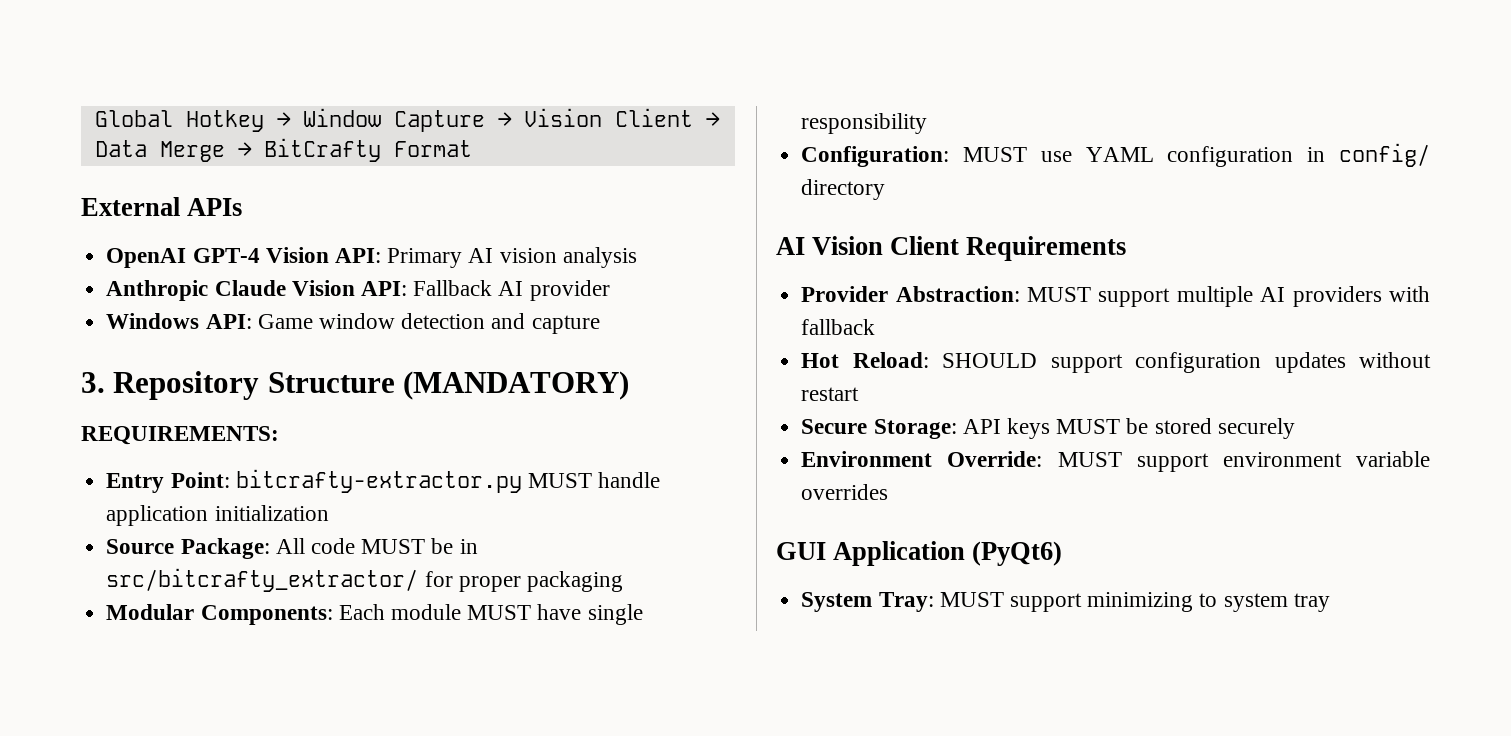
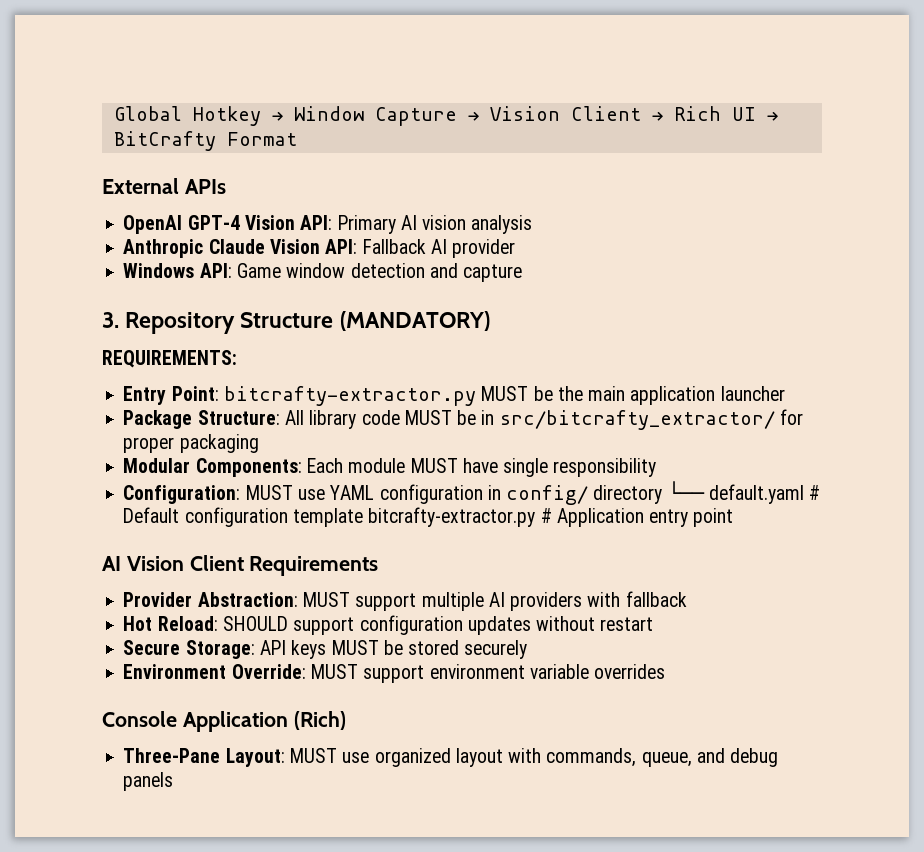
[94,140,225,162] Data Merge -> [673,106,756,121] Rich UI
[598,472,661,488] [106,505,329,526] [106,538,305,559] handle application initialization // Source Package: All -> [533,386,785,405] [123,410,357,429] be the main application launcher // Package Structure: All library
(886, 189) none -> [667,481,821,504] [123,507,734,527] └── default.yaml # Default configuration template bitcrafty-extractor.py # Application entry point
[776,541,1063,566] [801,592,1330,612] GUI Application (PyQt6) // System Tray: MUST support minimizing to system tray -> [102,711,346,732] [123,748,779,767] [123,772,174,791] Console Application (Rich) // Three-Pane Layout: MUST use organized layout with commands, queue, and debug panels

